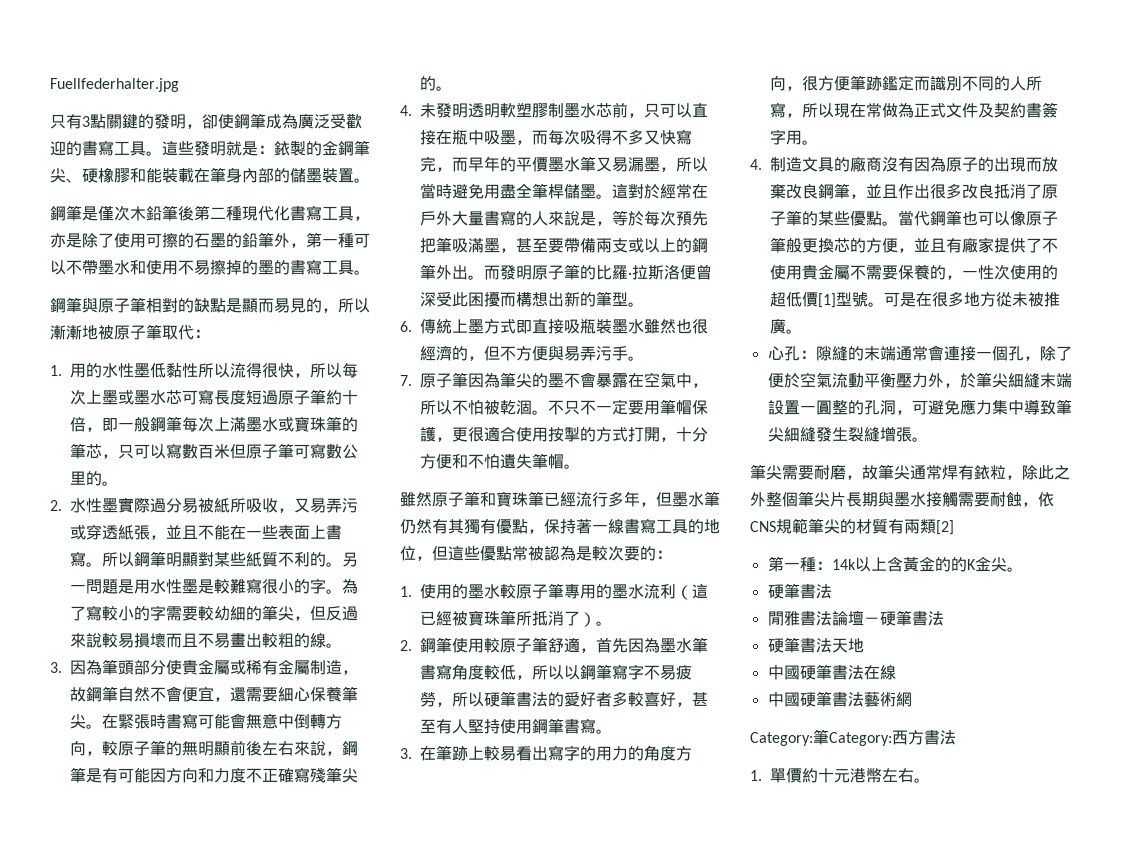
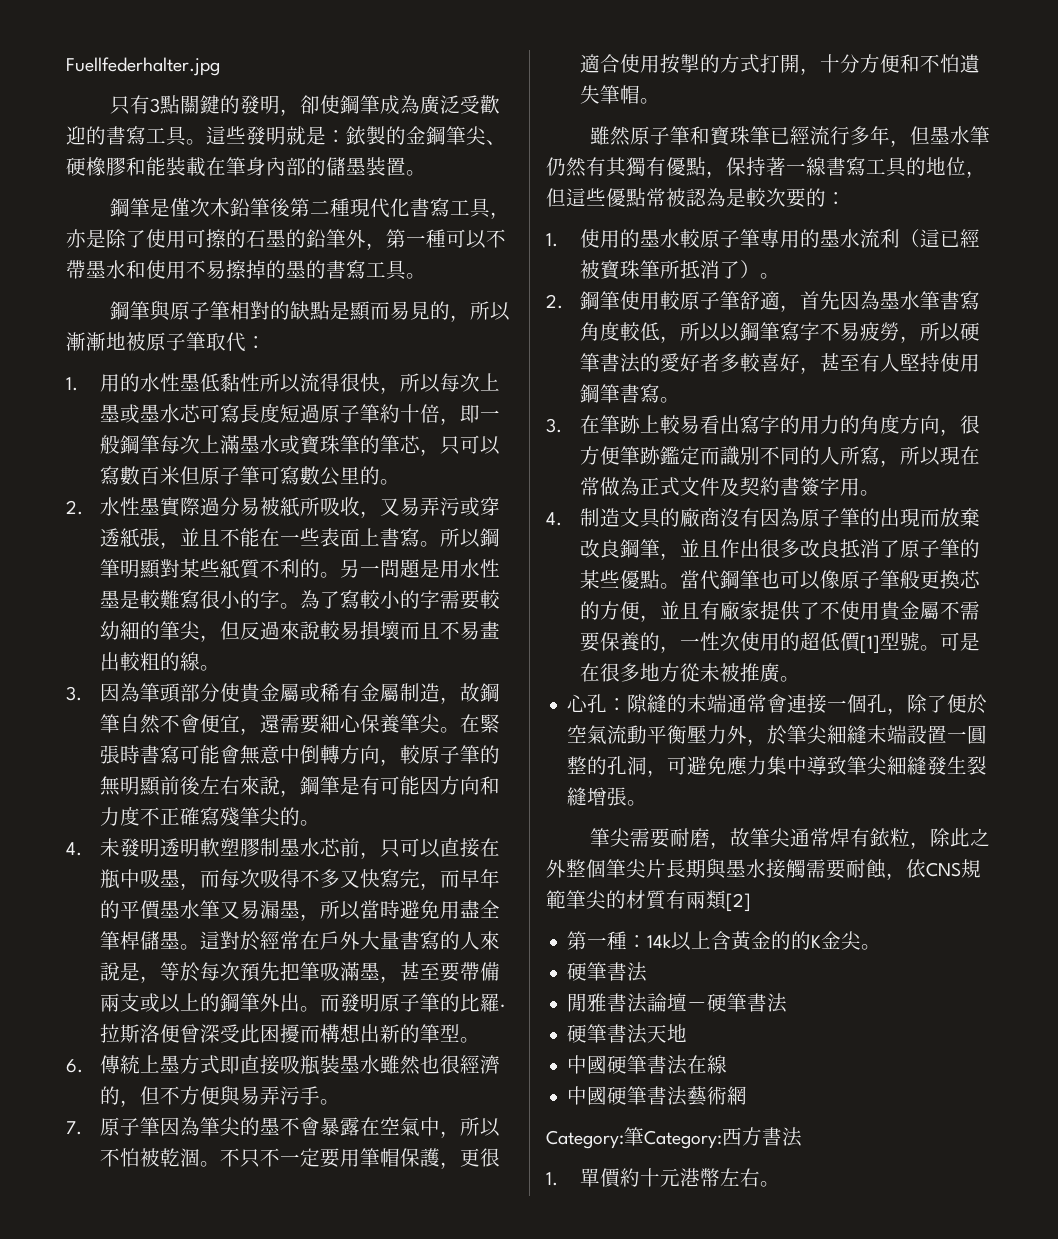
(978, 164) none -> [840,508,861,527] 筆

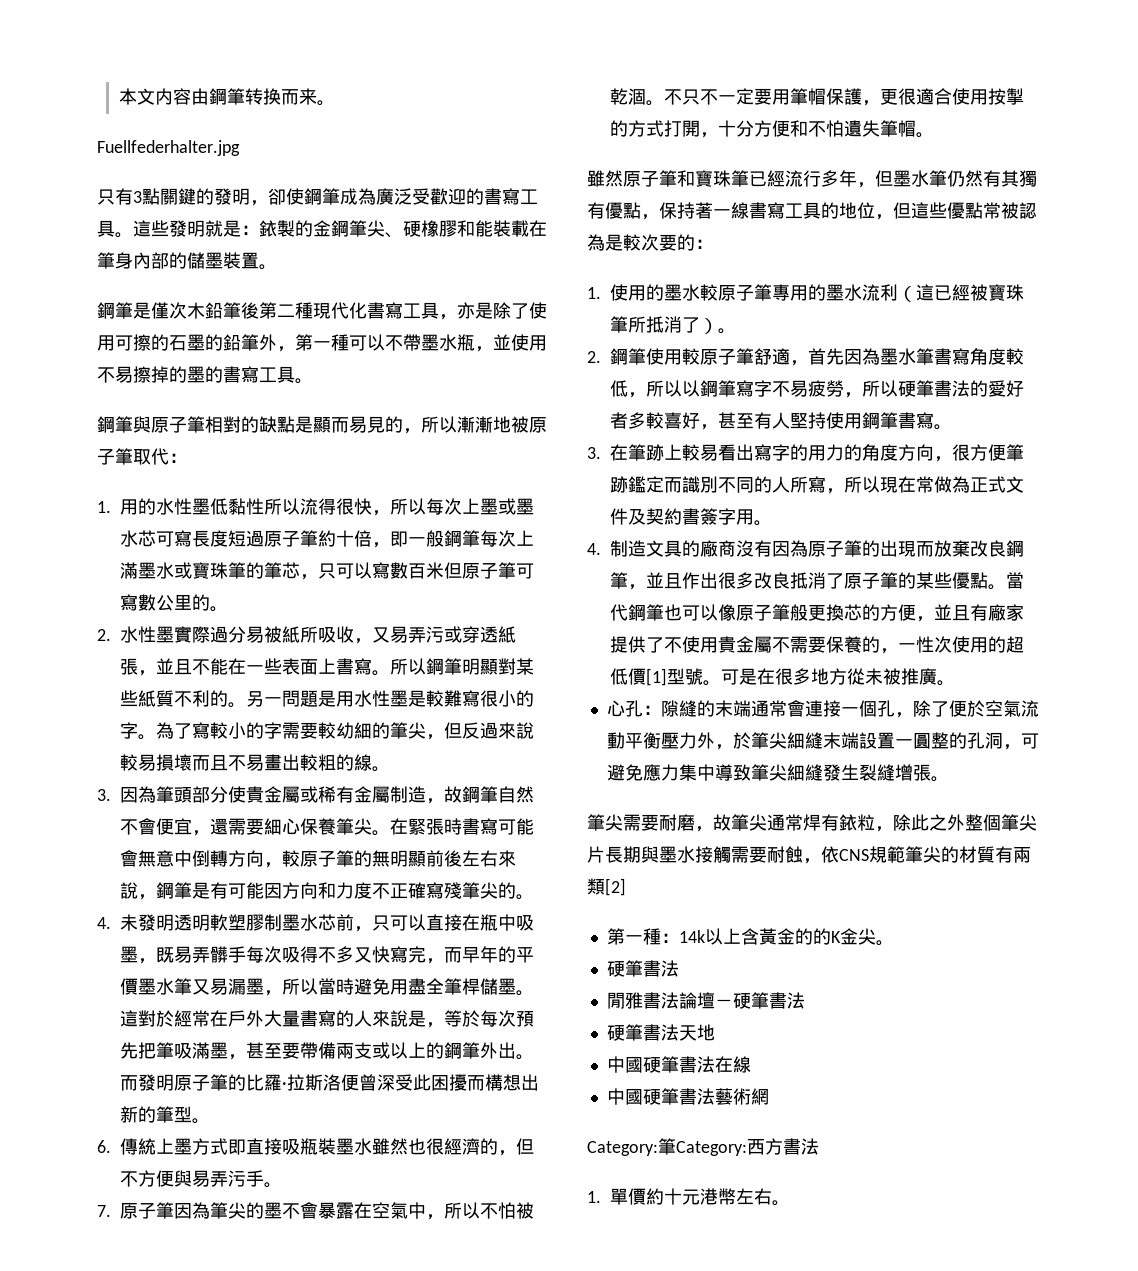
(66, 66) none -> [118,88,335,106] 本文内容由鋼筆转换而来。 //
[126,260,146,279] 和 -> [457,334,511,352] 瓶，並
[200,870,221,888] 而 -> [156,946,246,963] 既易弄髒手

